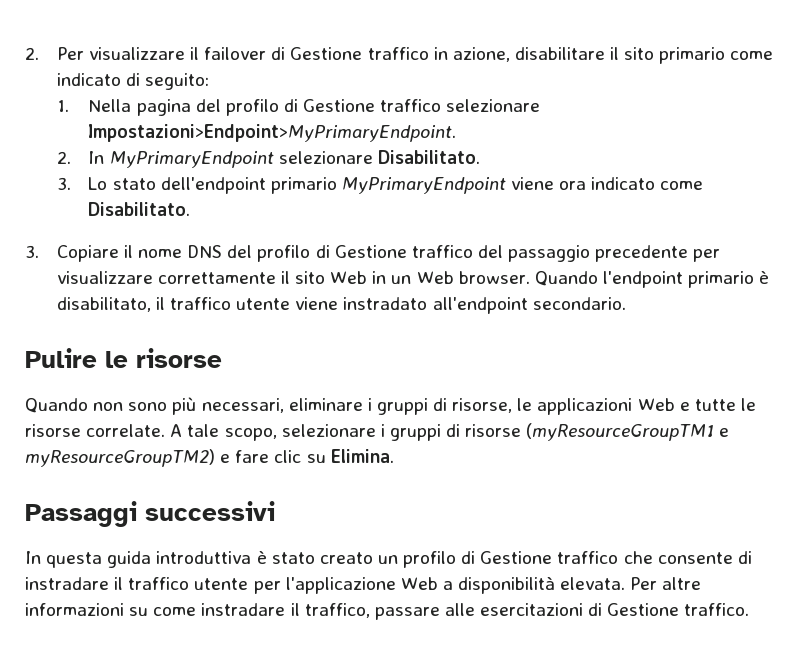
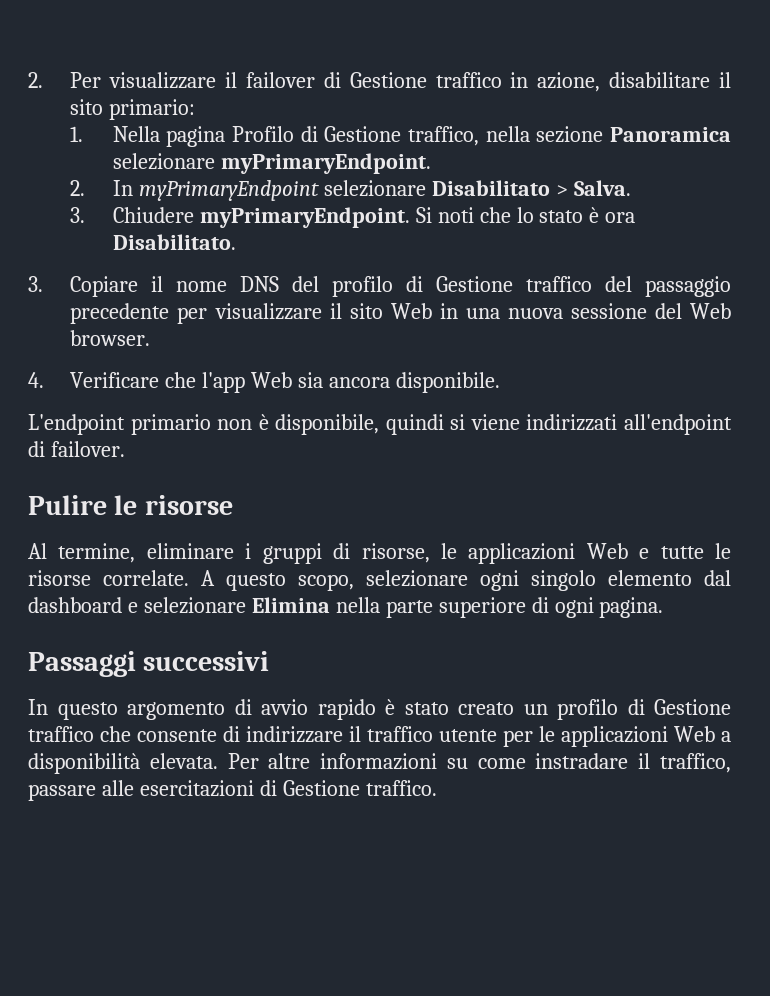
[659,47,774,64] [56,73,209,90] [56,99,541,116] [88,124,457,142] [56,150,480,168] [56,177,704,194] primario come indicato di seguito: // 1. Nella pagina del profilo di Gestione traffico selezionare Impostazioni>Endpoint>MyPrimaryEndpoint. // 2. In MyPrimaryEndpoint selezionare Disabilitato. // 3. Lo stato dell'endpoint primario MyPrimaryEndpoint viene ora indicato come -> [109,99,196,120] [70,126,732,147] [112,153,431,174] [70,180,631,201] [70,207,636,228] primario: // 1. Nella pagina Profilo di Gestione traffico, nella sezione Panoramica selezionare myPrimaryEndpoint. // 2. In myPrimaryEndpoint selezionare Disabilitato > Salva. // 3. Chiudere myPrimaryEndpoint. Si noti che lo stato è ora
[157,272,276,284] correttamente -> (322, 311) none
[391,271,770,288] [56,297,626,314] [25,348,222,368] [25,397,284,415] un Web browser. Quando l'endpoint primario è disabilitato, il traffico utente viene instradato all'endpoint secondario. // Pulire le risorse // Quando non sono più necessari, -> [465,303,731,319] [70,330,151,346] [28,372,501,393] [28,414,732,435] [28,441,125,457] [28,495,233,515] [28,543,136,563] una nuova sessione del Web browser. // 4. Verificare che l'app Web sia ancora disponibile. // L'endpoint primario non è disponibile, quindi si viene indirizzati all'endpoint di failover. // Pulire le risorse // Al termine,
[187,424,220,437] tale -> [226,573,286,591] questo
[380,423,730,441] [25,449,394,467] [25,501,275,527] [25,551,252,568] i gruppi di risorse (myResourceGroupTM1 e myResourceGroupTM2) e fare clic su Elimina. // Passaggi successivi // In questa guida introduttiva -> [480,570,731,591] [28,597,664,618] [28,651,270,677] [28,699,376,720] ogni singolo elemento dal dashboard e selezionare Elimina nella parte superiore di ogni pagina. // Passaggi successivi // In questo argomento di avvio rapido
[25,577,109,590] instradare -> [246,726,343,743] indirizzare
[285,577,396,594] l'applicazione -> [539,726,668,747] le applicazioni

